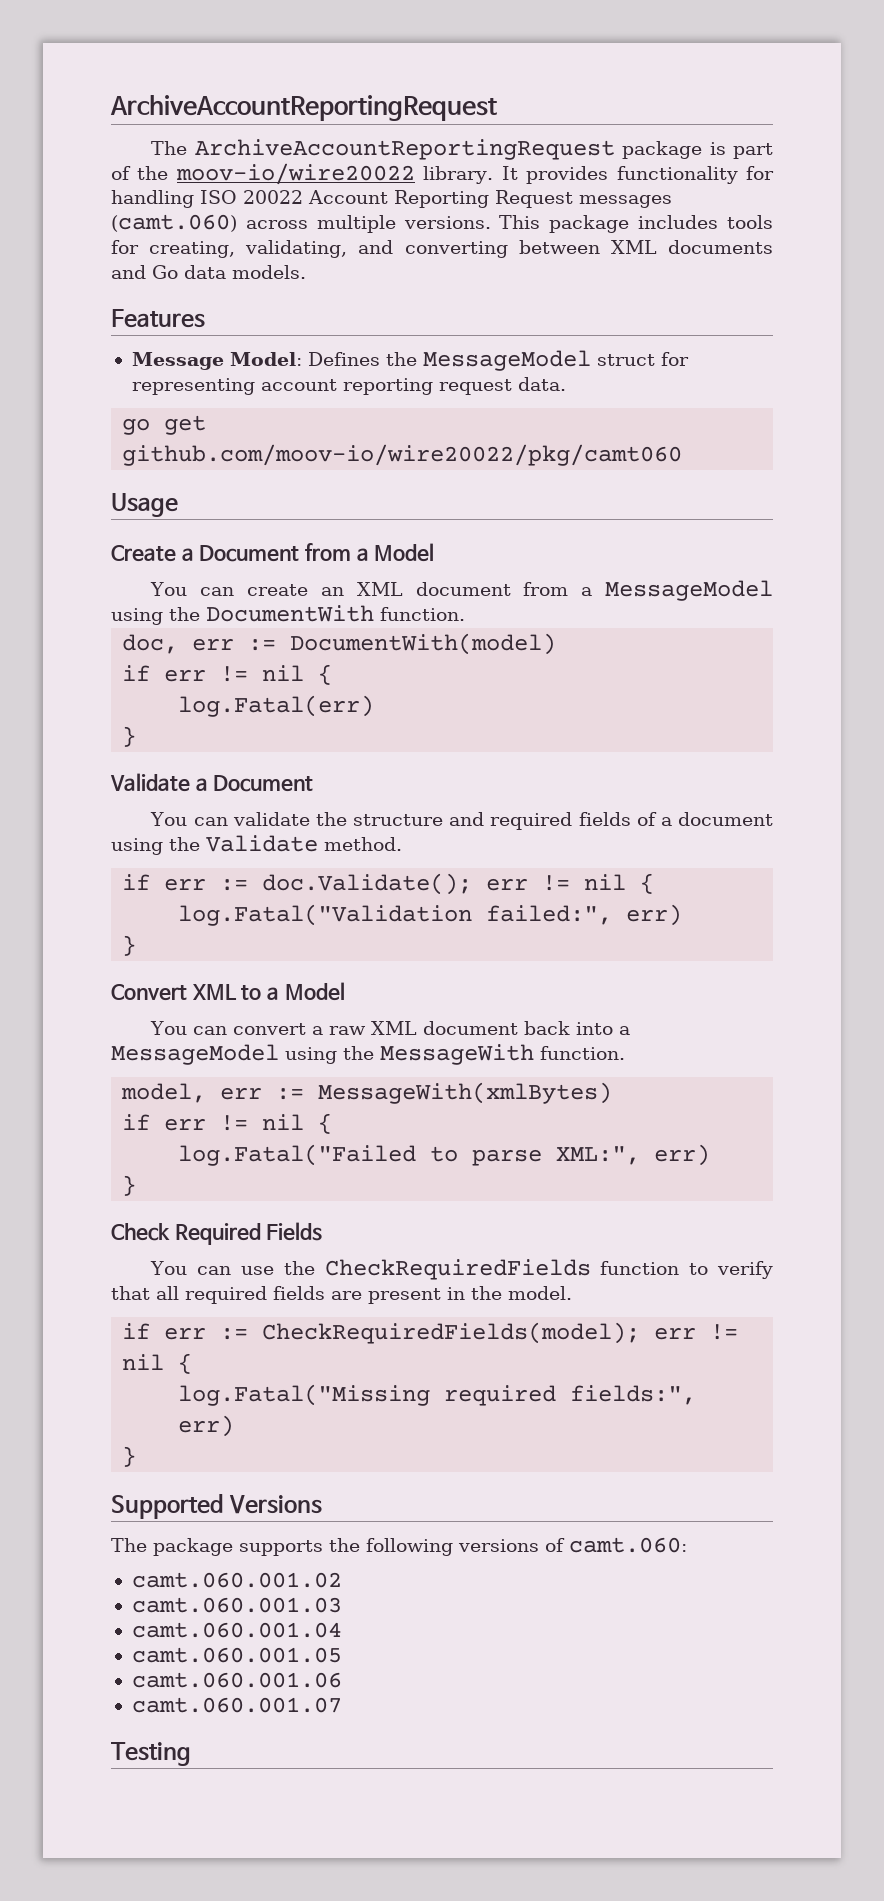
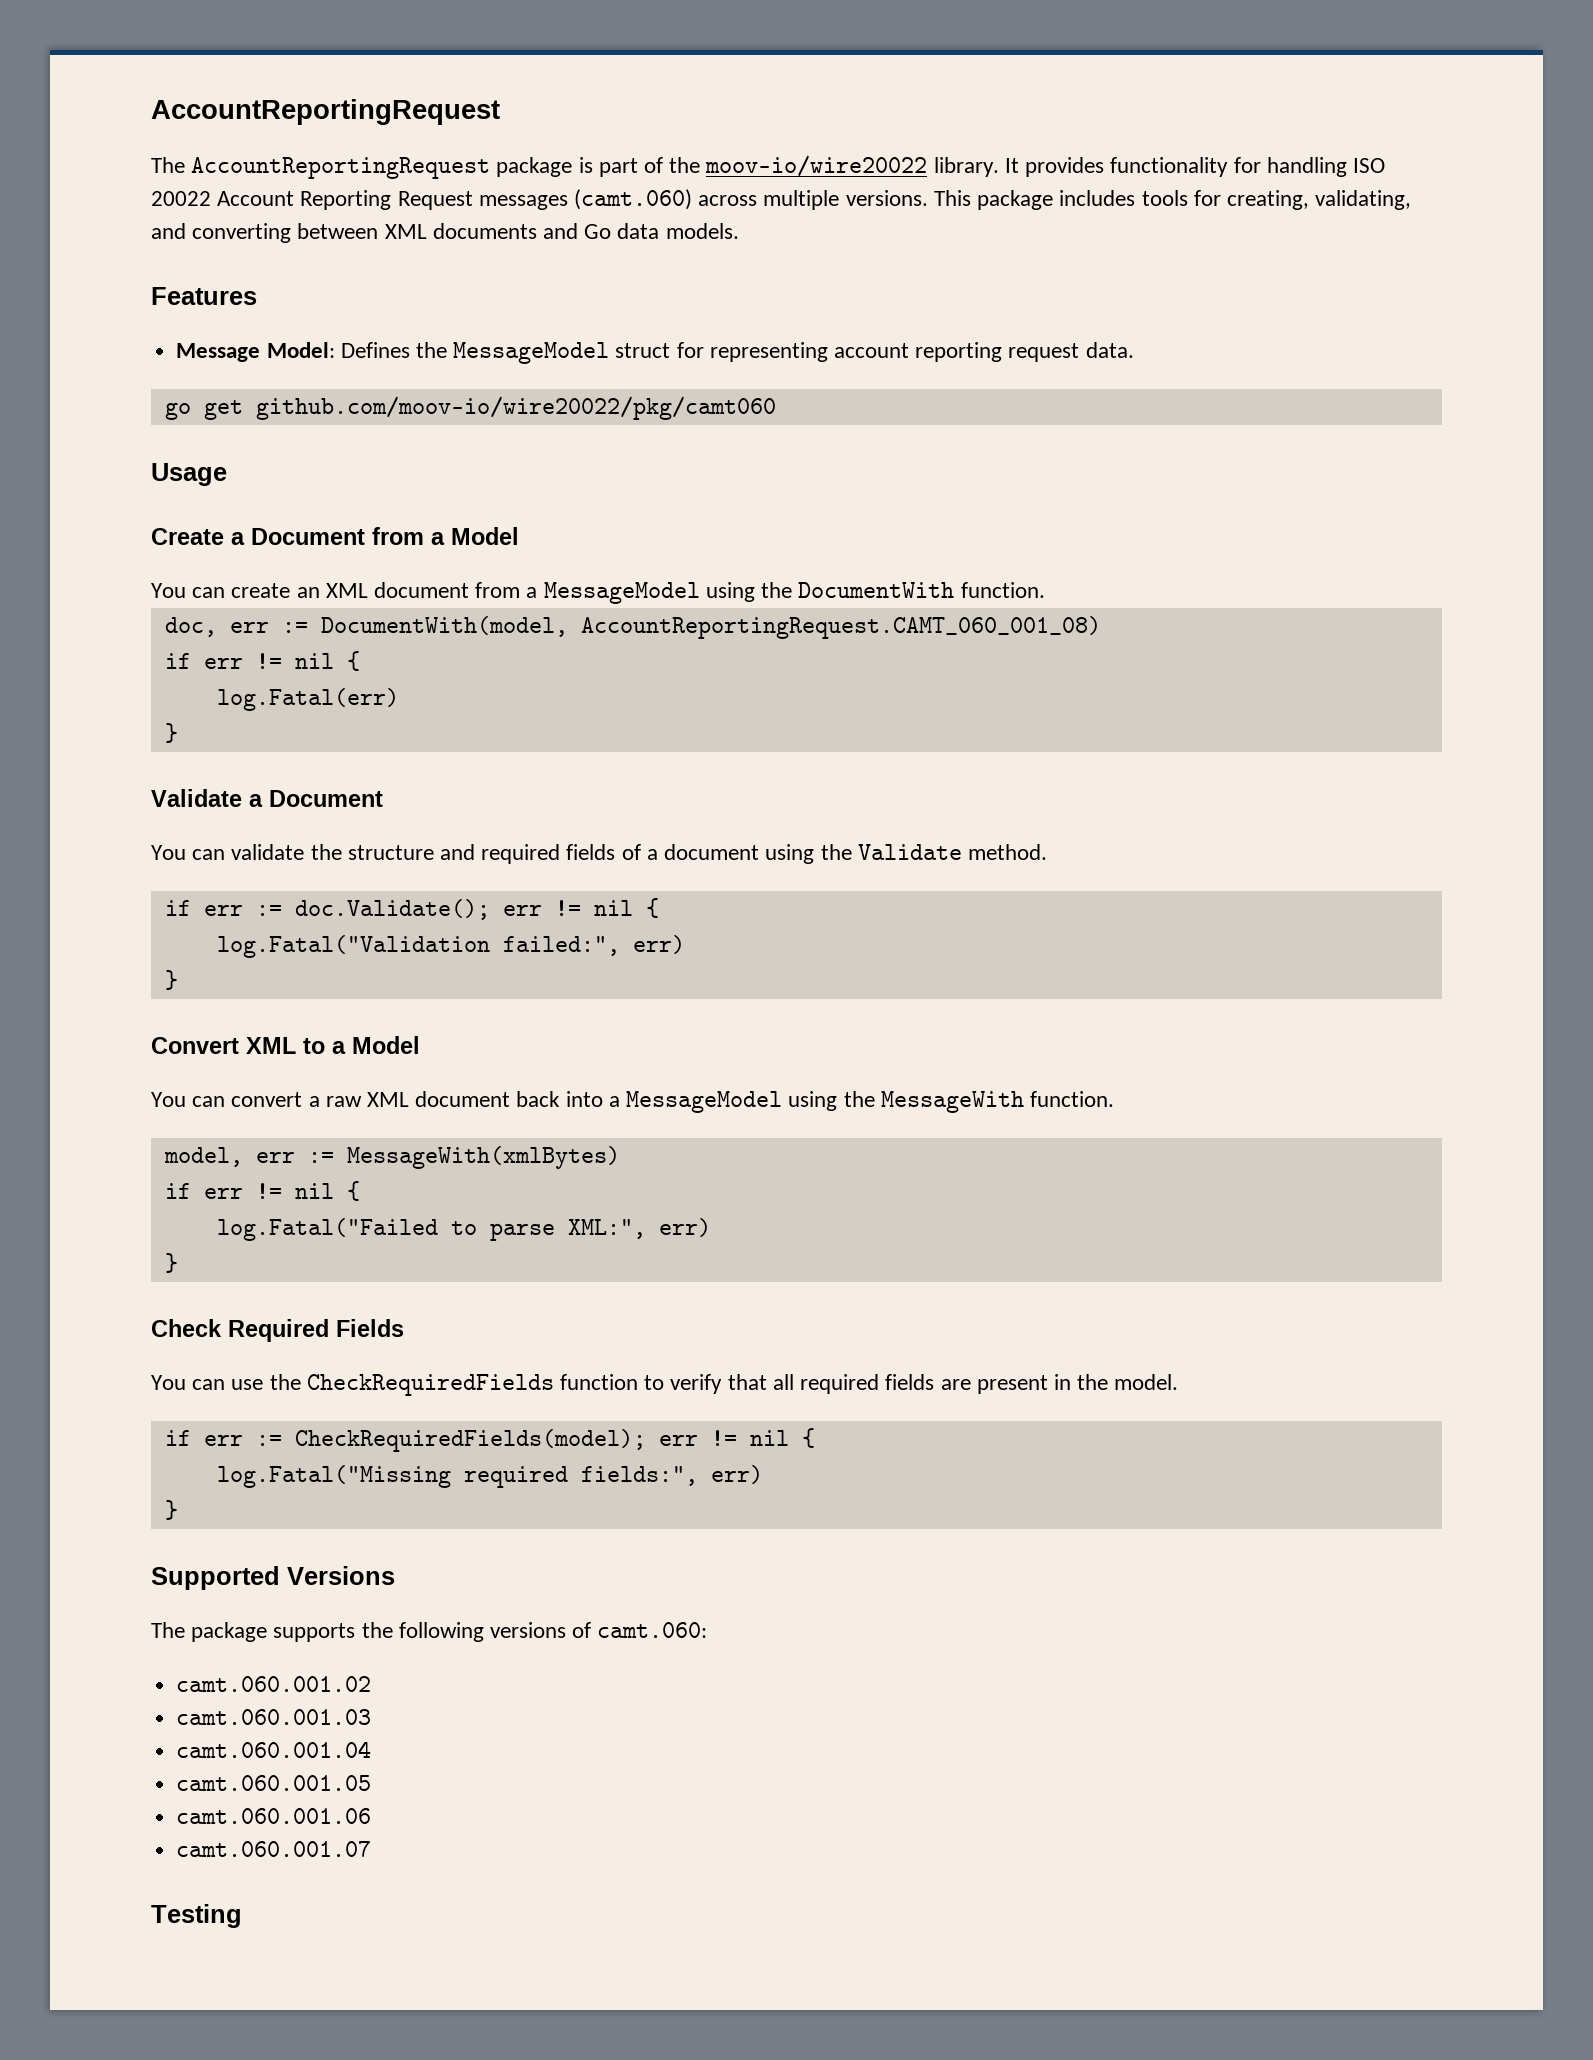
[110,95,497,121] [151,139,615,160] ArchiveAccountReportingRequest // The ArchiveAccountReportingRequest -> [151,99,500,125] [151,157,491,179] AccountReportingRequest // The AccountReportingRequest
[290,633,557,655] DocumentWith(model) -> [320,616,1101,639] DocumentWith(model, AccountReportingRequest.CAMT_060_001_08)

